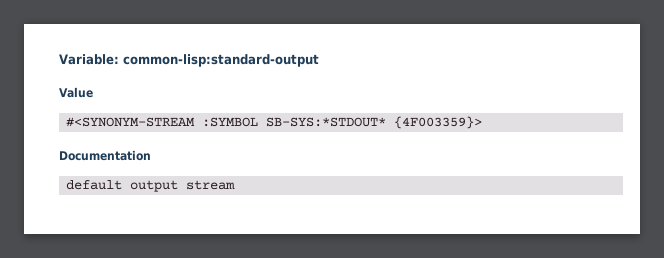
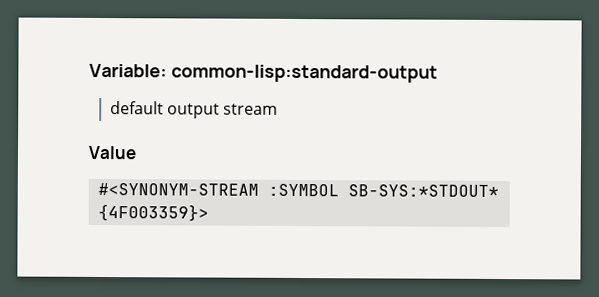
(319, 60) none -> [109,101,279,119] // default output stream
[59,150,151,161] [65,180,235,192] // Documentation // default output stream -> (209, 212) none

